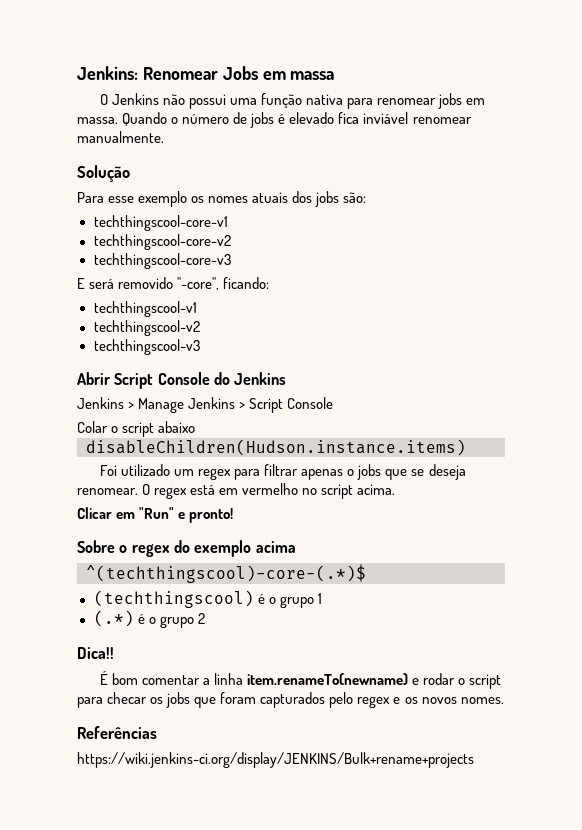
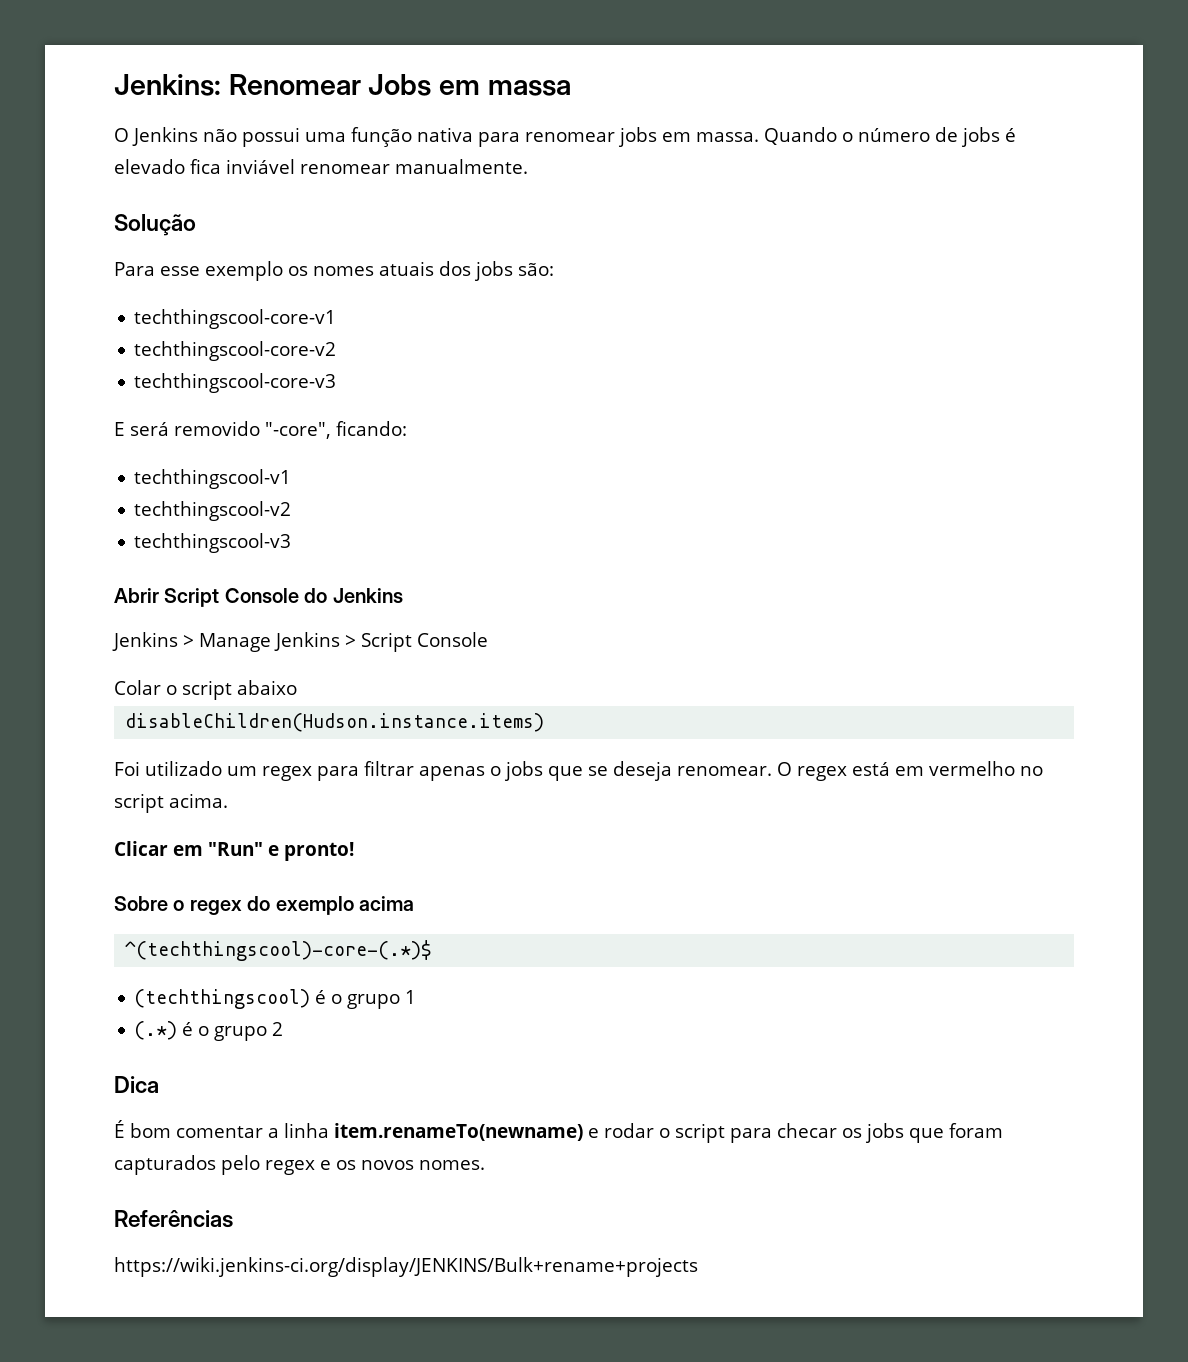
[77,647,114,659] Dica!! -> [114,1076,159,1093] Dica

